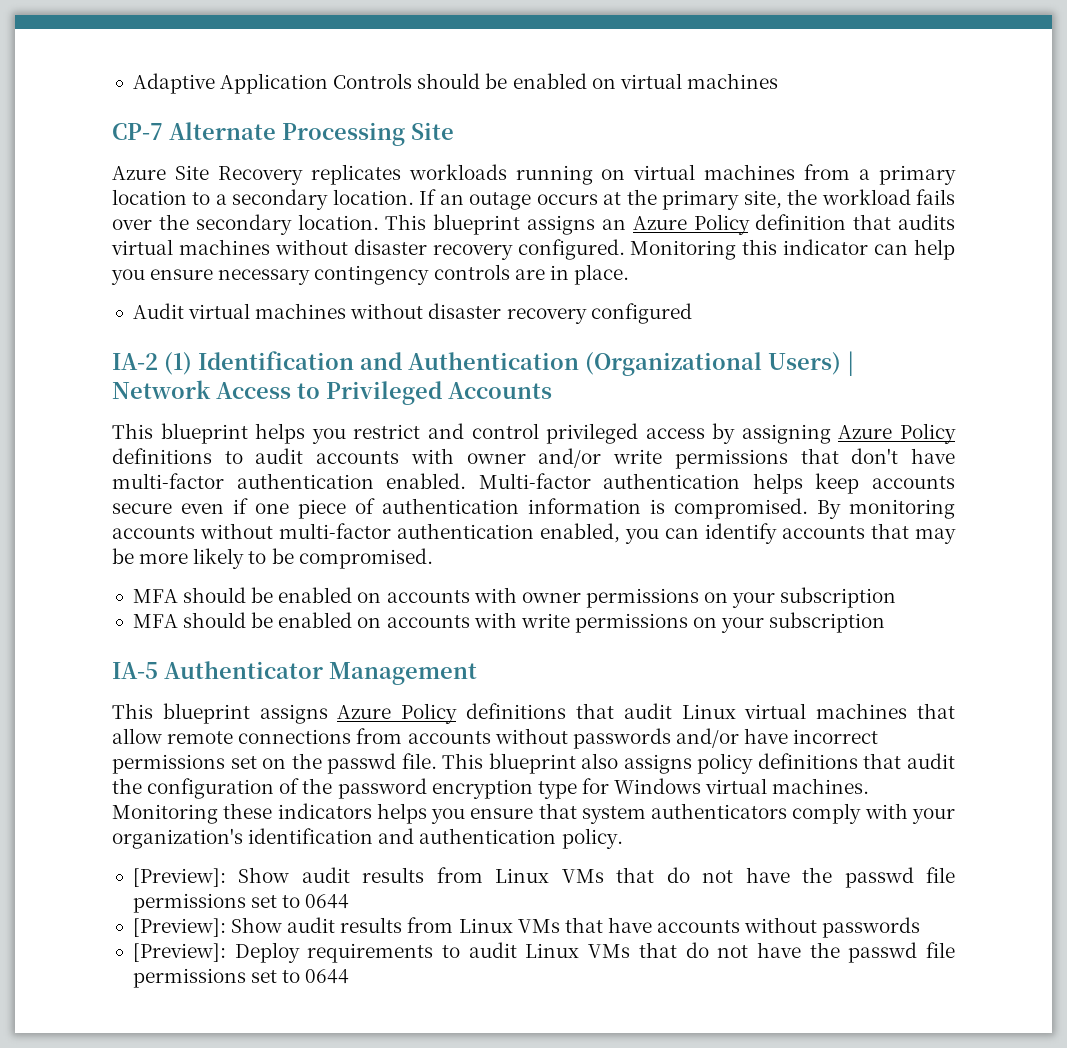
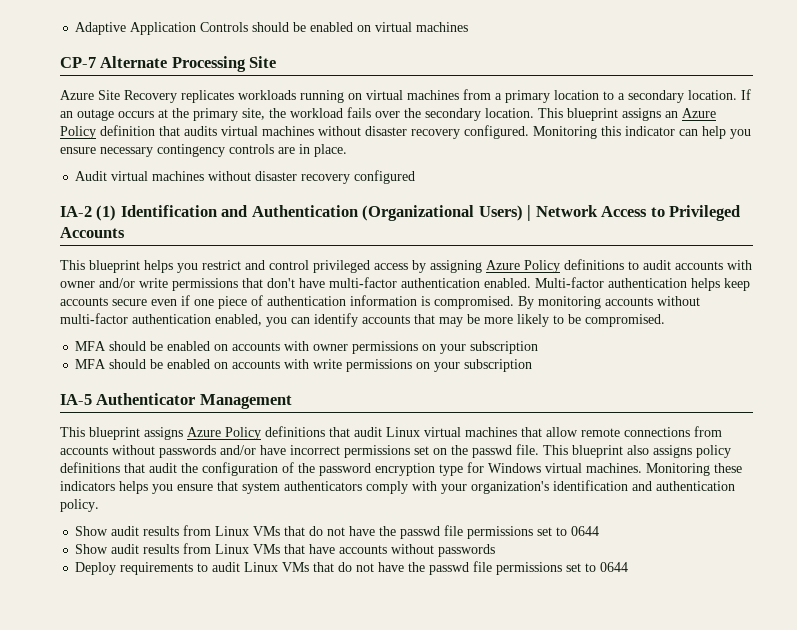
[132,868,226,887] [Preview]: -> (99, 505) none
[132,918,226,937] [Preview]: -> (600, 531) none
[132,943,226,962] [Preview]: -> (496, 550) none

